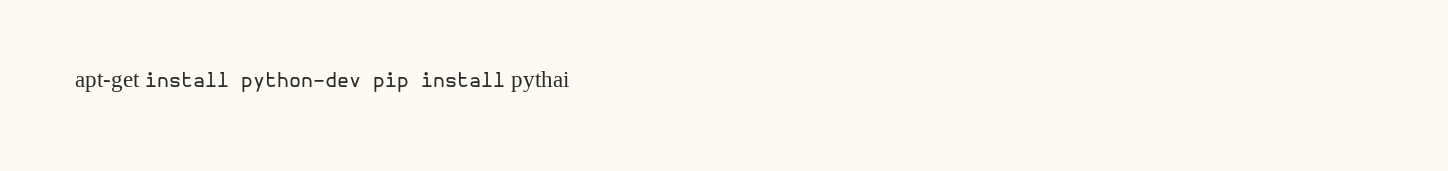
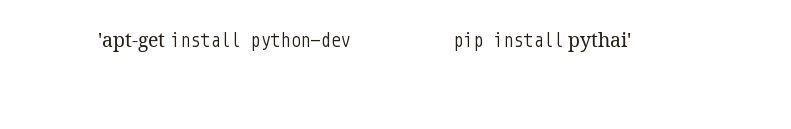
[75,73,140,92] apt-get -> [98,33,165,52] 'apt-get
(362, 82) none -> (351, 41) //
[511,71,570,92] pythai -> [568,32,632,52] pythai'

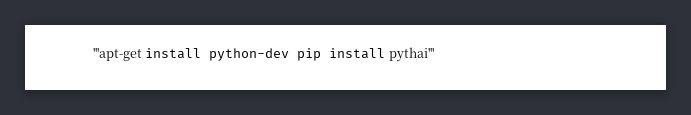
[98,33,165,52] 'apt-get -> [93,47,142,61] '''apt-get
(351, 41) // -> (290, 54) none
[568,32,632,52] pythai' -> [388,47,434,62] pythai'''

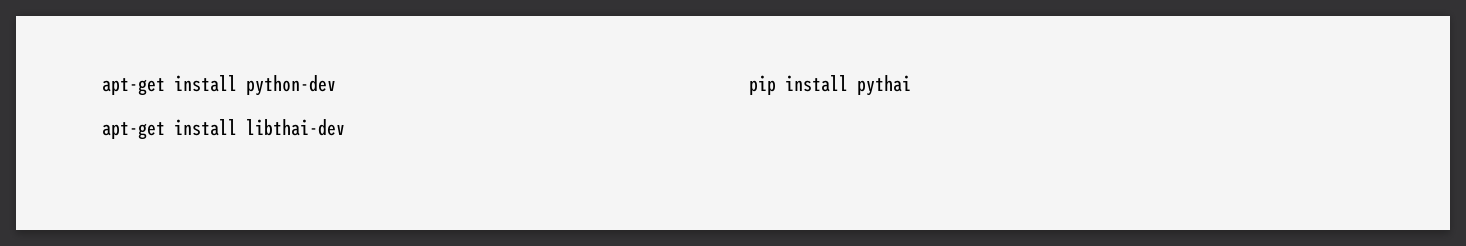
[93,47,142,61] '''apt-get -> [102,78,165,96] apt-get
(290, 54) none -> [102,119,345,140] // apt-get install libthai-dev //
[388,47,434,62] pythai''' -> [857,75,911,96] pythai

